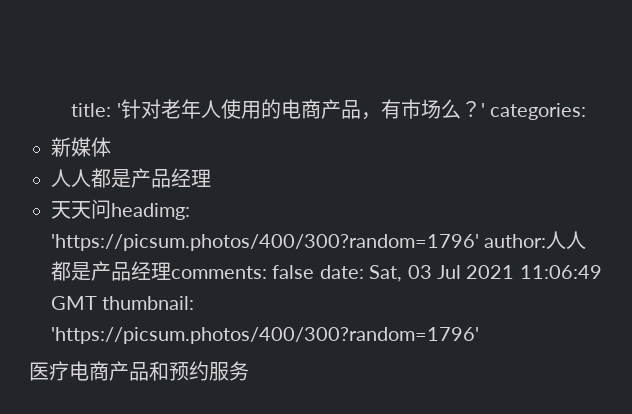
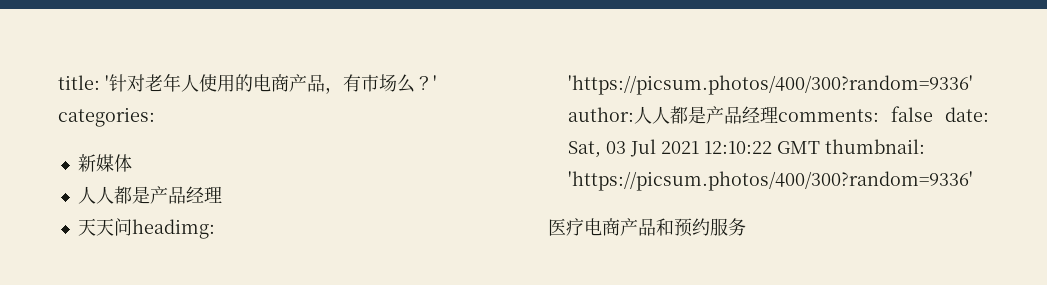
[51,234,479,251] 'https://picsum.photos/400/300?random=1796' -> [567,75,973,95] 'https://picsum.photos/400/300?random=9336'
[519,265,602,279] 11:06:49 -> [703,141,772,154] 12:10:22
[51,327,479,344] 'https://picsum.photos/400/300?random=1796' -> [567,171,973,191] 'https://picsum.photos/400/300?random=9336'

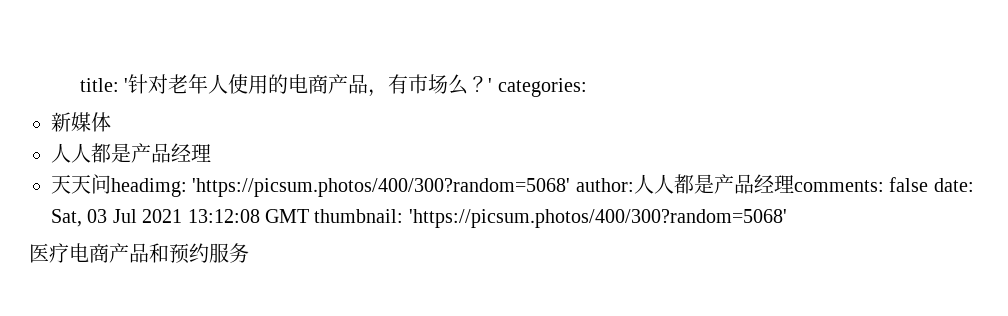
[567,75,973,95] 'https://picsum.photos/400/300?random=9336' -> [192,178,571,197] 'https://picsum.photos/400/300?random=5068'
[703,141,772,154] 12:10:22 -> [187,209,260,223] 13:12:08
[567,171,973,191] 'https://picsum.photos/400/300?random=9336' -> [408,209,787,228] 'https://picsum.photos/400/300?random=5068'

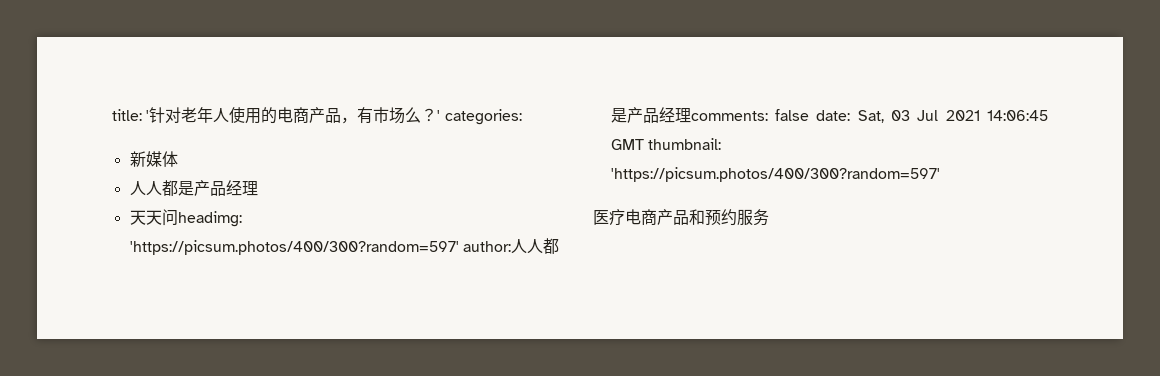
[192,178,571,197] 'https://picsum.photos/400/300?random=5068' -> [129,240,459,255] 'https://picsum.photos/400/300?random=597'
[187,209,260,223] 13:12:08 -> [987,110,1048,121] 14:06:45
[408,209,787,228] 'https://picsum.photos/400/300?random=5068' -> [610,167,940,182] 'https://picsum.photos/400/300?random=597'

